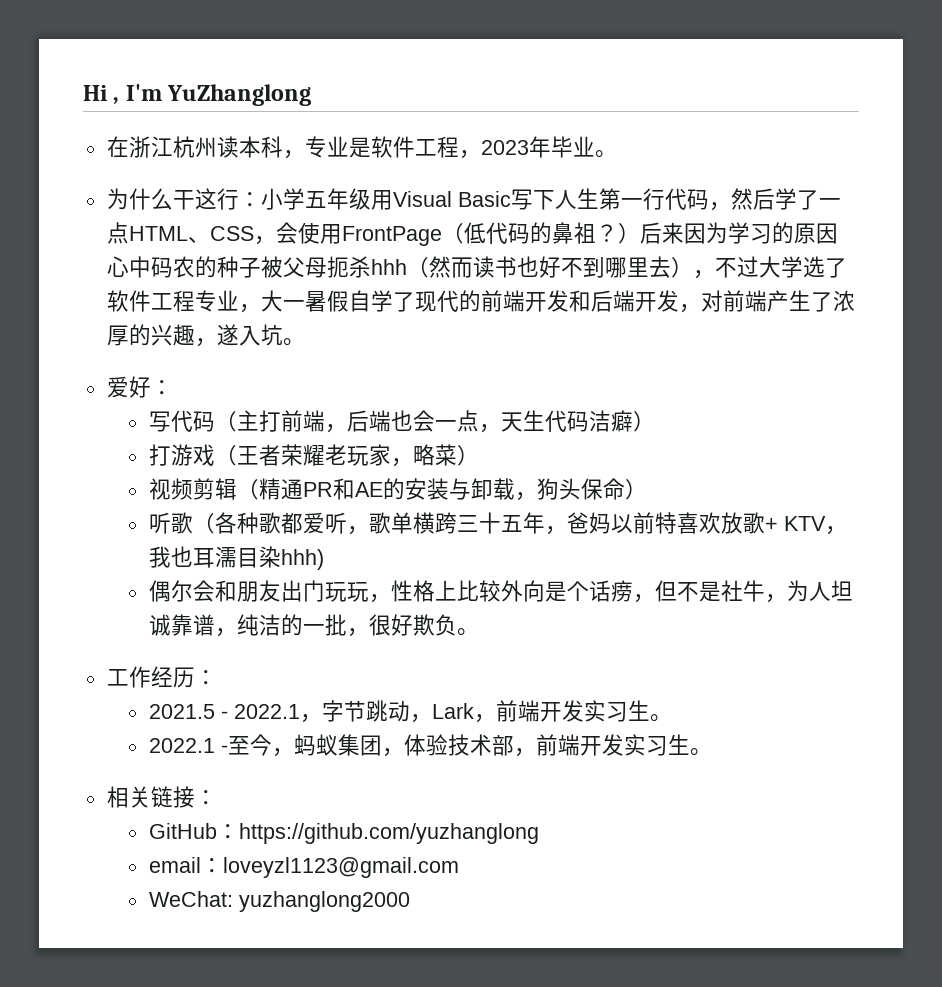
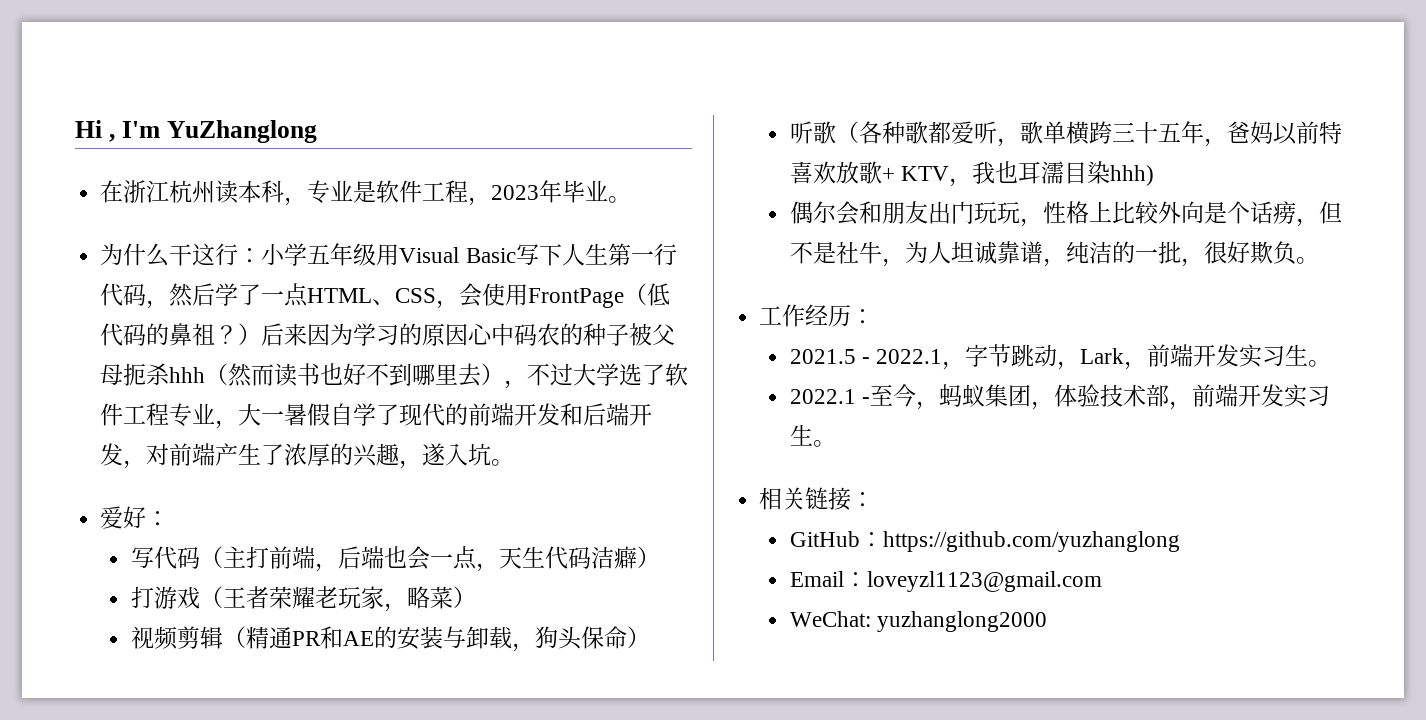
[148,857,201,873] email -> [789,571,844,587] Email

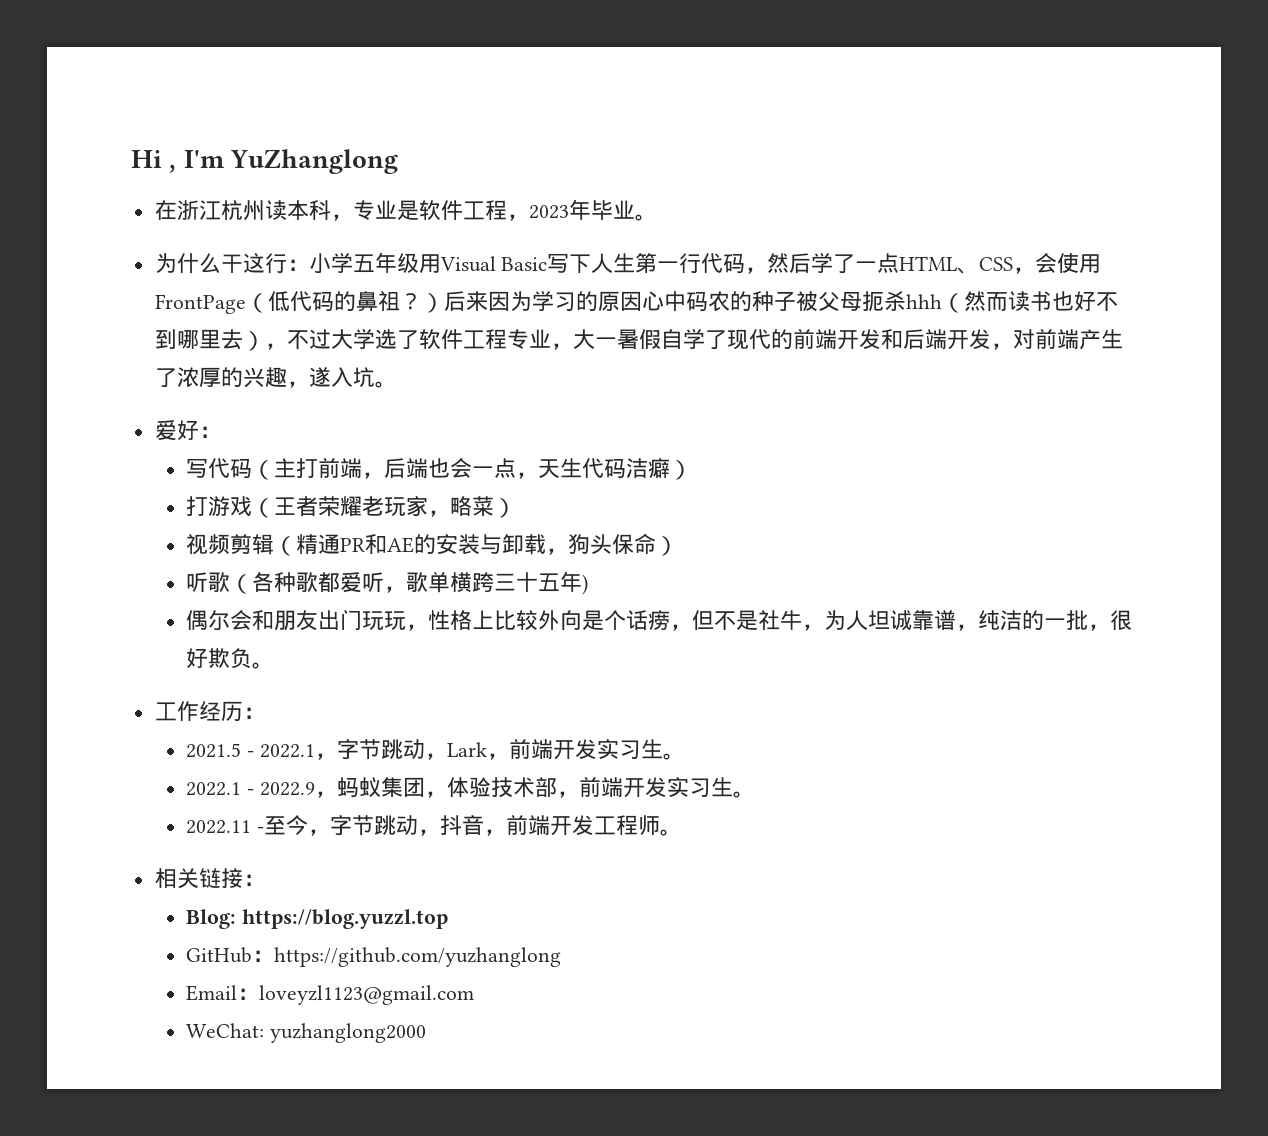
[1203,121,1342,147] [789,161,1154,187] ，爸妈以前特喜欢放歌+ KTV，我也耳濡目染hhh) -> [581,574,588,595] )
[869,384,916,407] 至今 -> [259,782,315,796] 2022.9
(836, 443) none -> [185,814,682,836] // 2022.11 -至今，字节跳动，抖音，前端开发工程师。
(875, 499) none -> [185,909,448,929] // Blog: https://blog.yuzzl.top

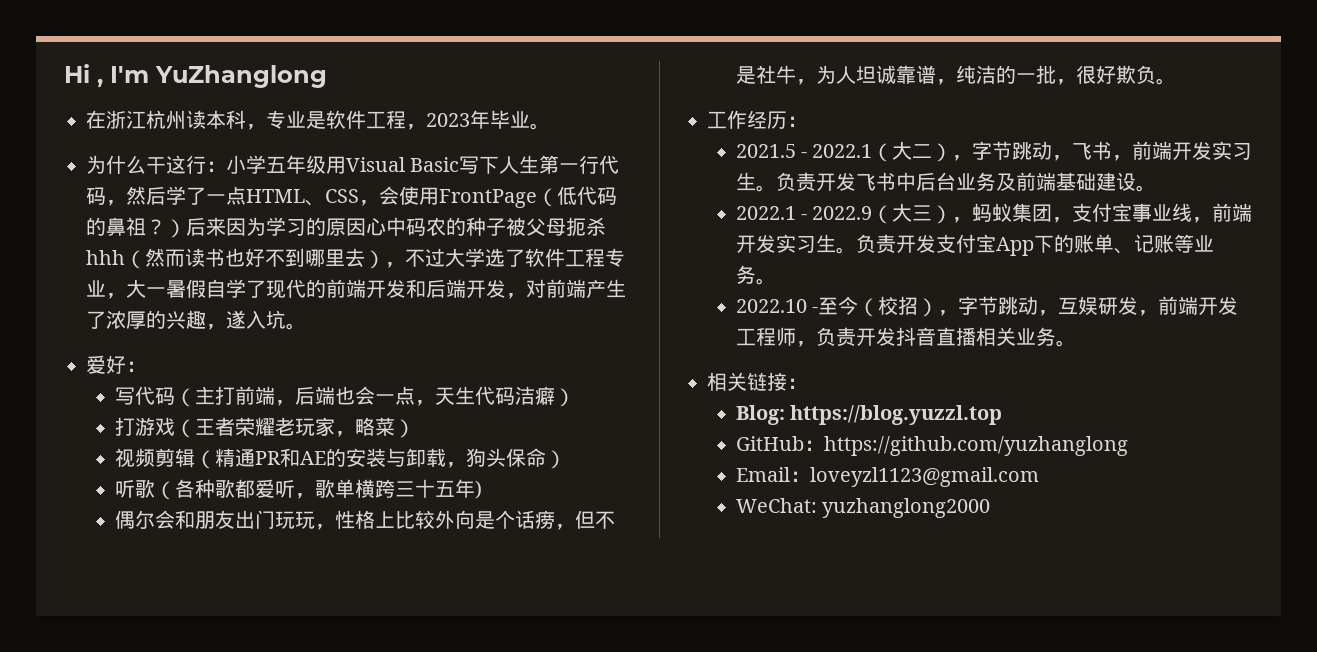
[314,738,685,760] ，字节跳动，Lark，前端开发实习生。 -> [872,141,1253,162] [735,172,1156,192] （大二），字节跳动，飞书，前端开发实习生。负责开发飞书中后台业务及前端基础建设。
(315, 789) none -> [872,203,953,224] （大三）
[446,776,755,798] [185,815,484,836] 体验技术部，前端开发实习生。 // 2022.11 -至今，字节跳动，抖音 -> [1072,203,1253,223] [735,234,1214,256] [735,265,776,285] [735,296,1139,317] 支付宝事业线，前端开发实习生。负责开发支付宝App下的账单、记账等业务。 // 2022.10 -至今（校招），字节跳动，互娱研发
(660, 825) none -> [795,327,1056,347] ，负责开发抖音直播相关业务

